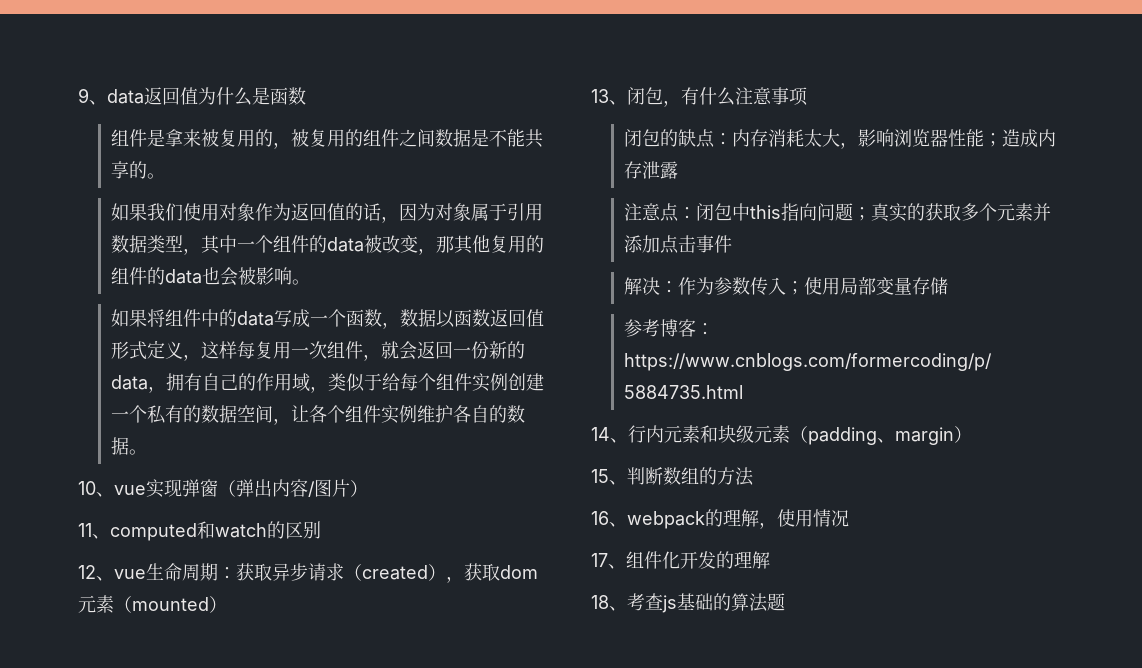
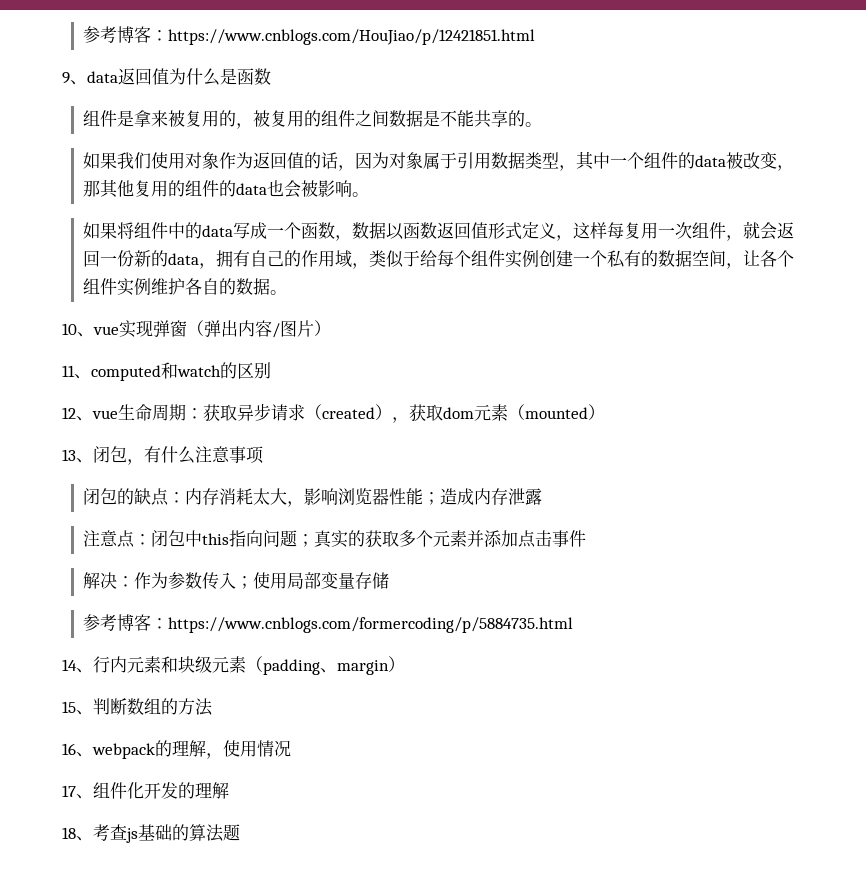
(78, 95) none -> [83,26,536,45] 参考博客：https://www.cnblogs.com/HouJiao/p/12421851.html //

